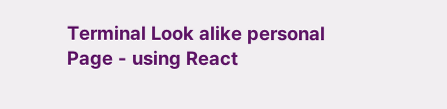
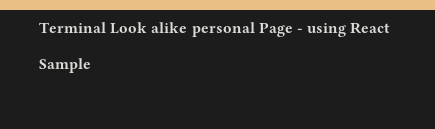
(240, 58) none -> [39,58,91,73] // Sample

